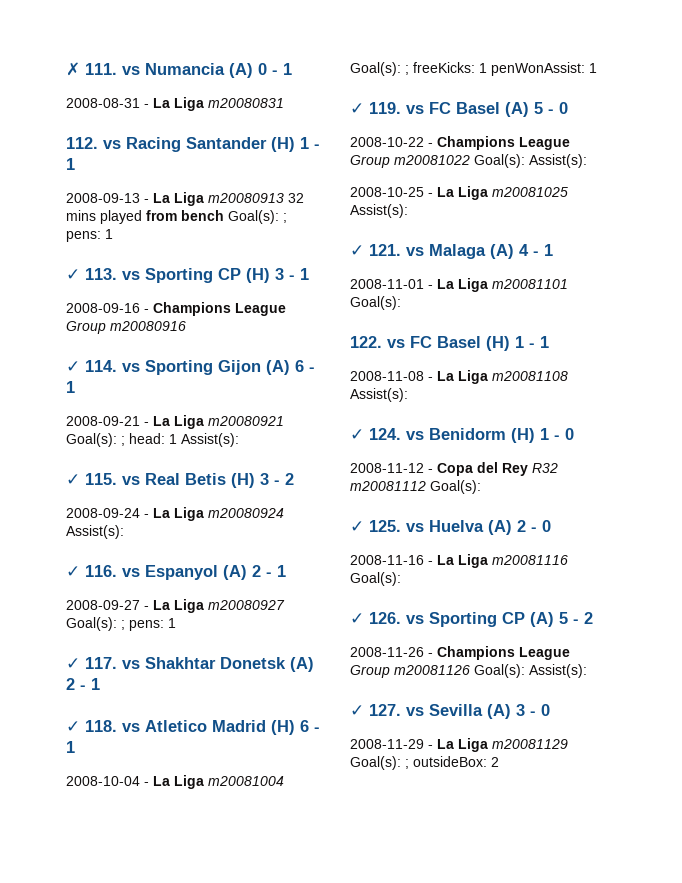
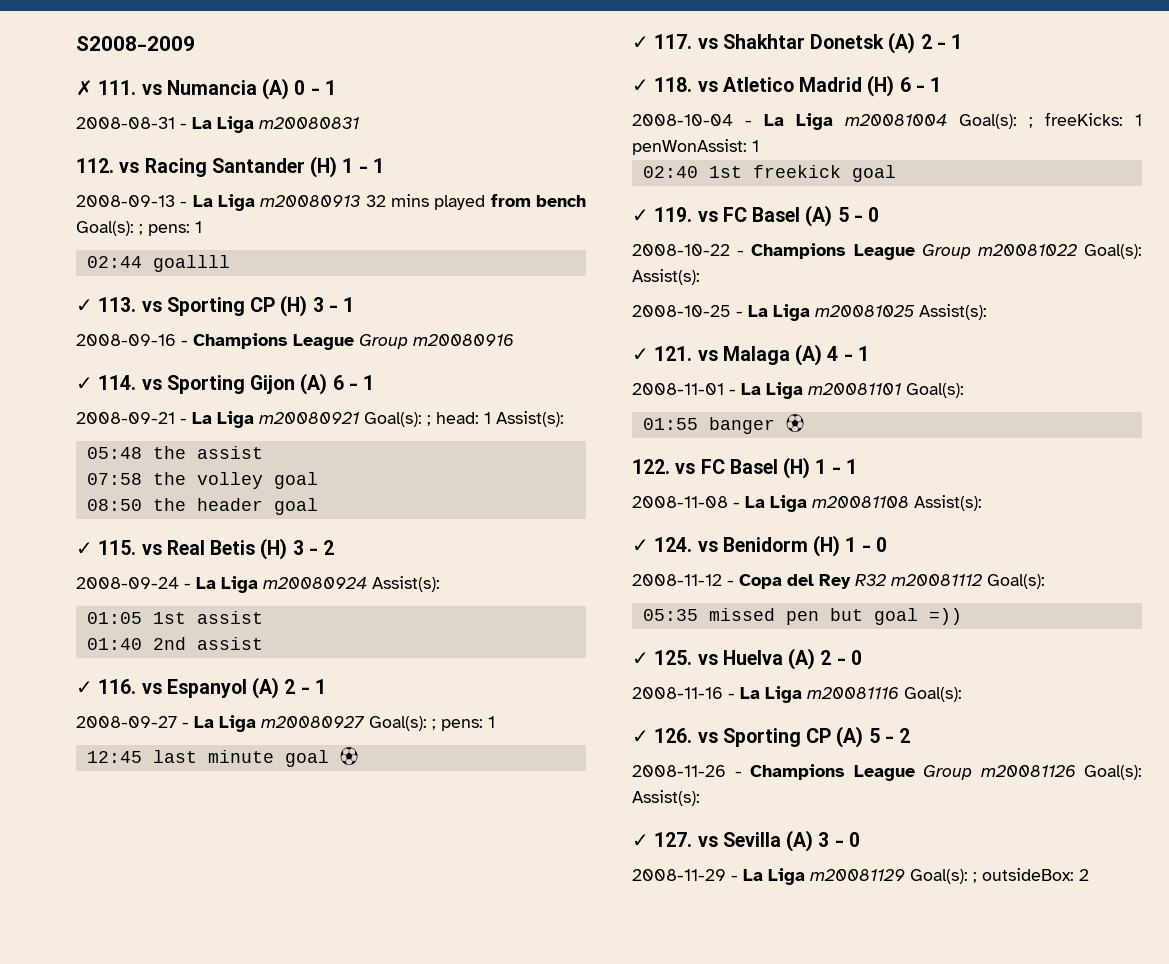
(66, 69) none -> [76,36,195,51] S2008-2009 //
(113, 234) none -> [86,255,230,272] // 02:44 goallll
(239, 440) none -> [86,446,263,459] [86,472,318,489] [86,498,318,515] // 05:48 the assist // 07:58 the volley goal // 08:50 the header goal
(124, 532) none -> [86,611,263,624] [86,637,263,650] // 01:05 1st assist // 01:40 2nd assist
(176, 623) none -> [86,747,358,767] // 12:45 last minute goal ⚽
(597, 68) none -> [642,165,896,182] // 02:40 1st freekick goal
(401, 303) none -> [642,414,804,434] // 01:55 banger ⚽
(481, 487) none -> [642,608,962,625] // 05:35 missed pen but goal =))

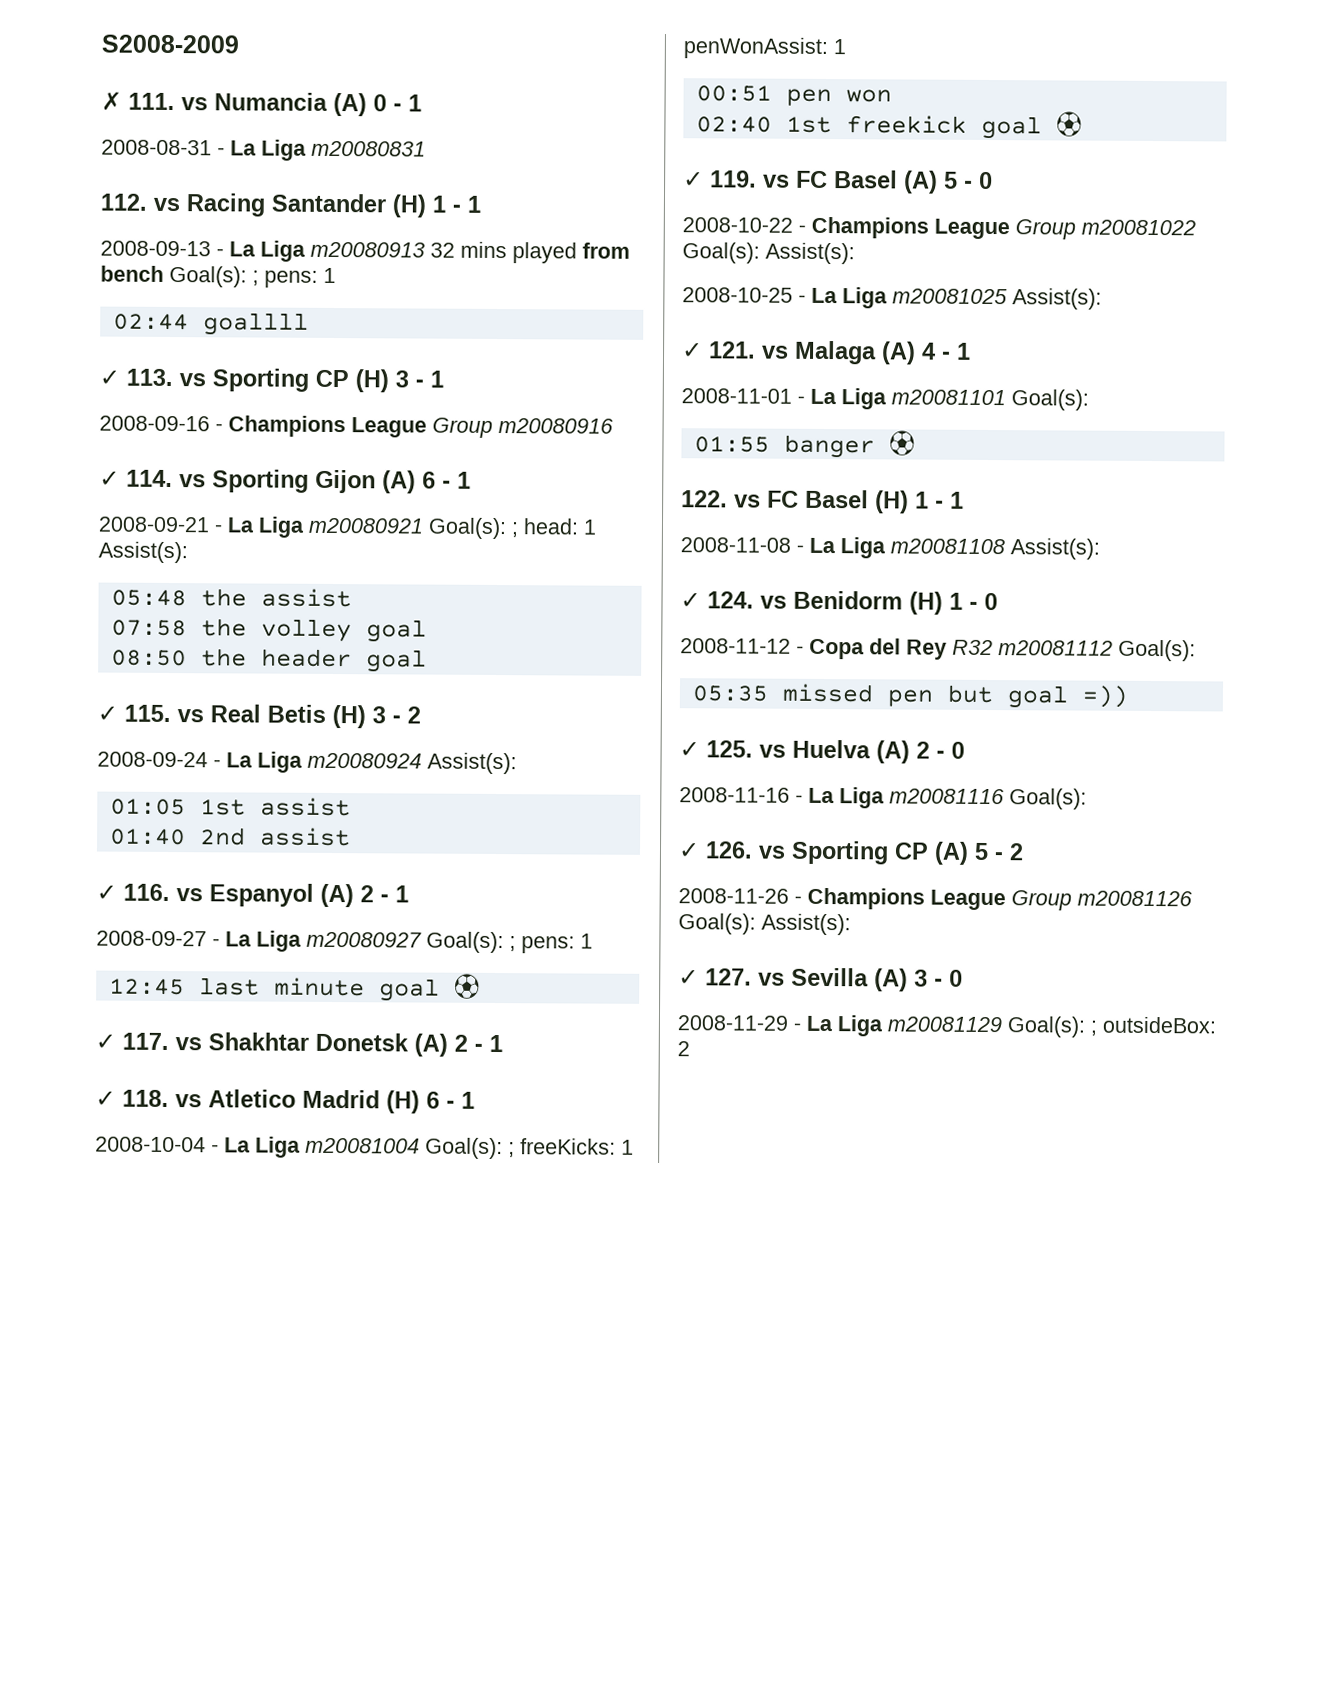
(759, 146) none -> [695,85,892,107] // 00:51 pen won
(896, 173) none -> [1055,111,1082,137] ⚽

